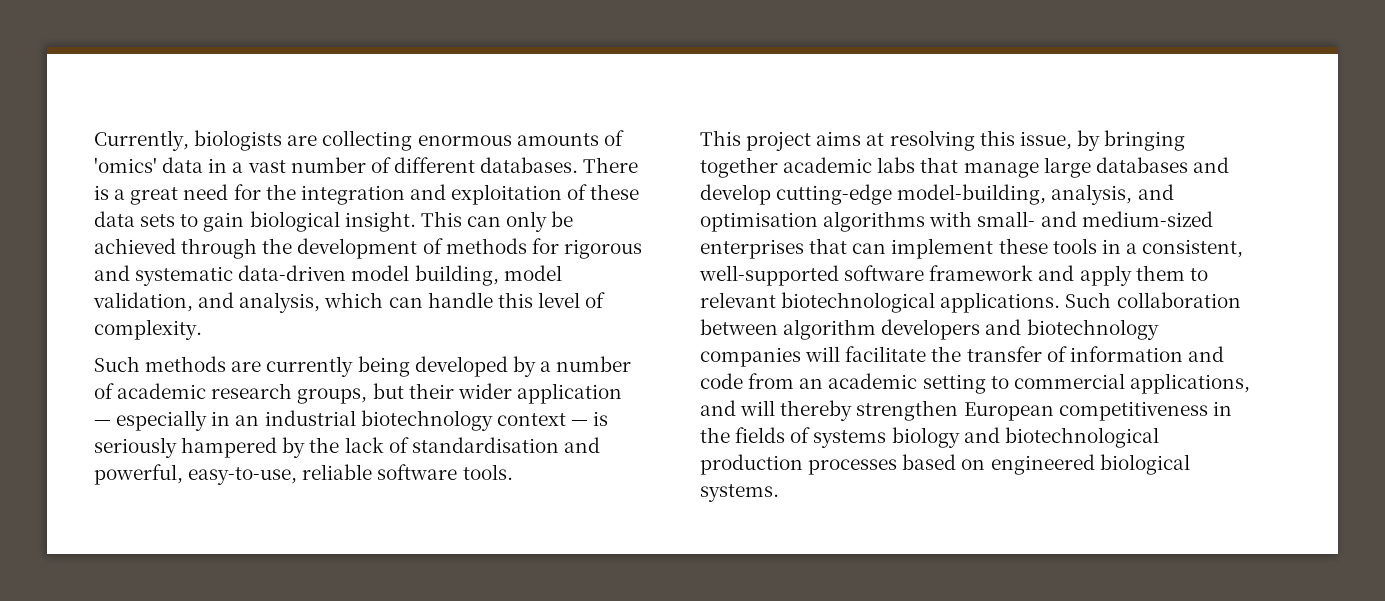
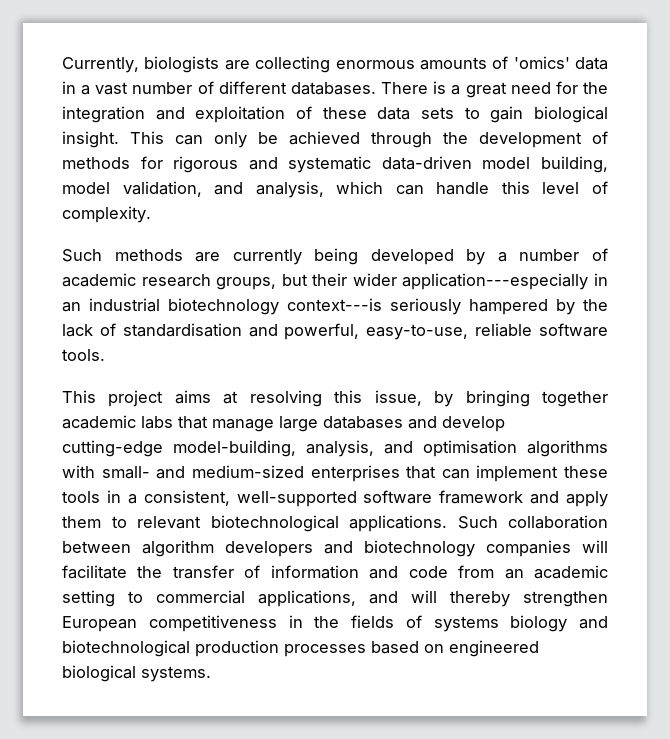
[516,383,622,404] [94,410,208,431] application — especially -> [402,273,589,290] application---especially
[496,411,609,426] context — is -> [287,298,382,311] context---is

